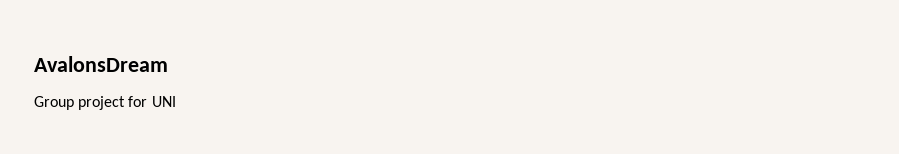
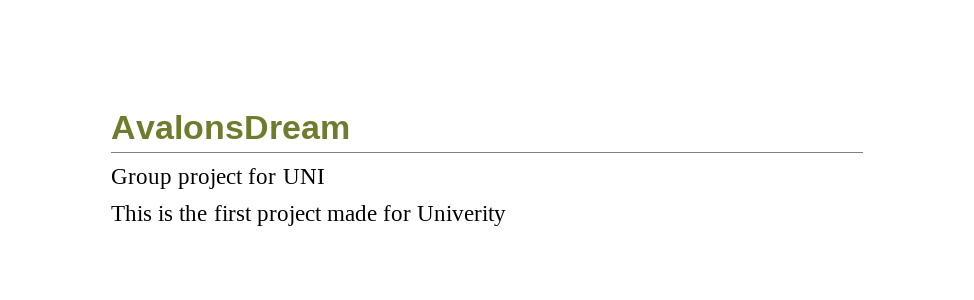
(176, 101) none -> [111,205,507,226] // This is the first project made for Univerity

